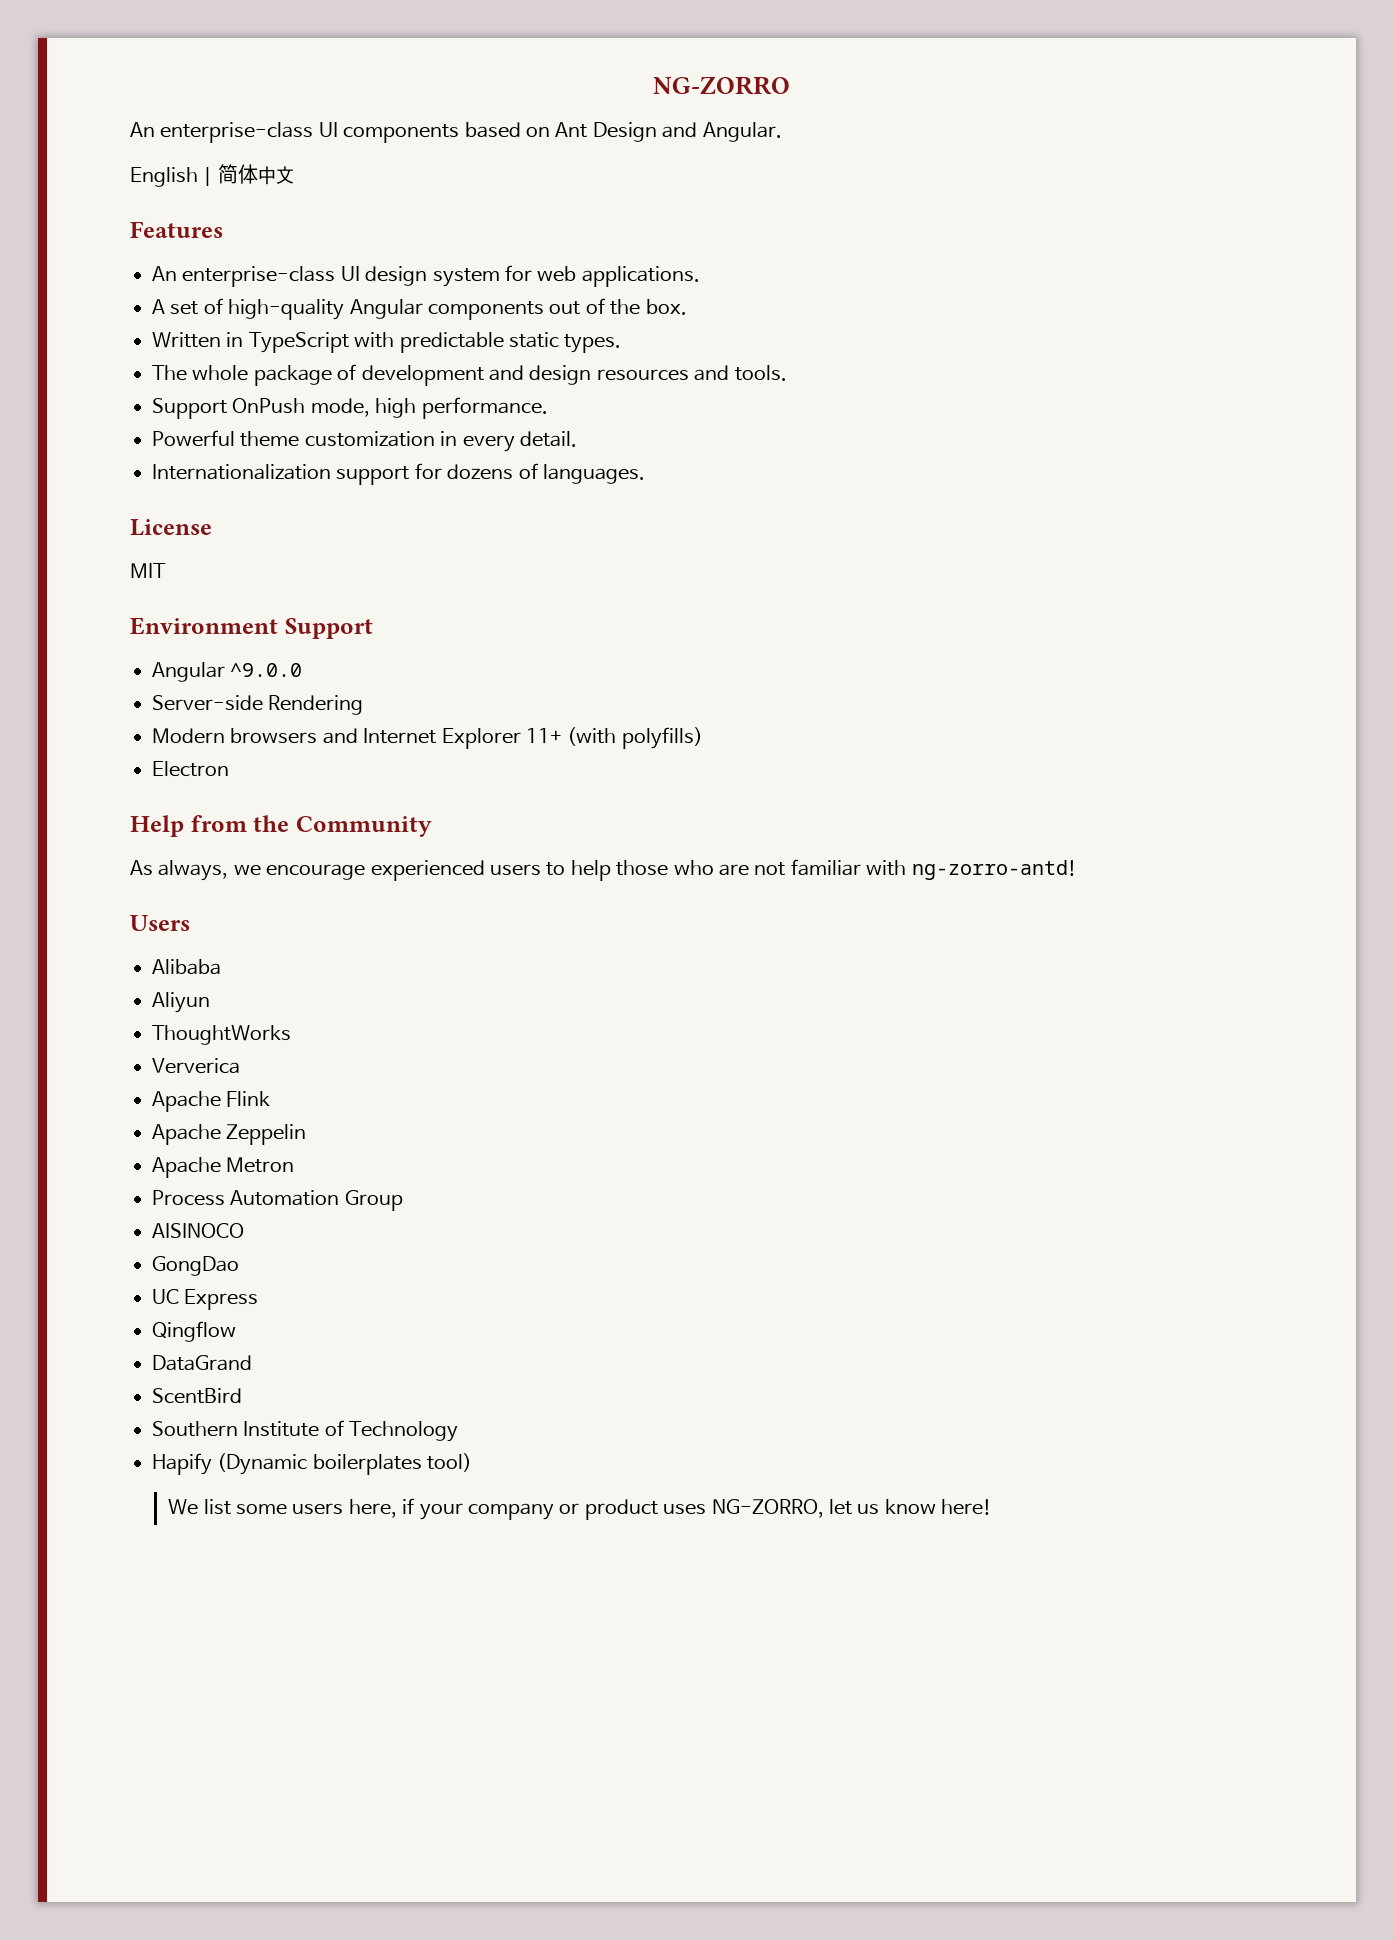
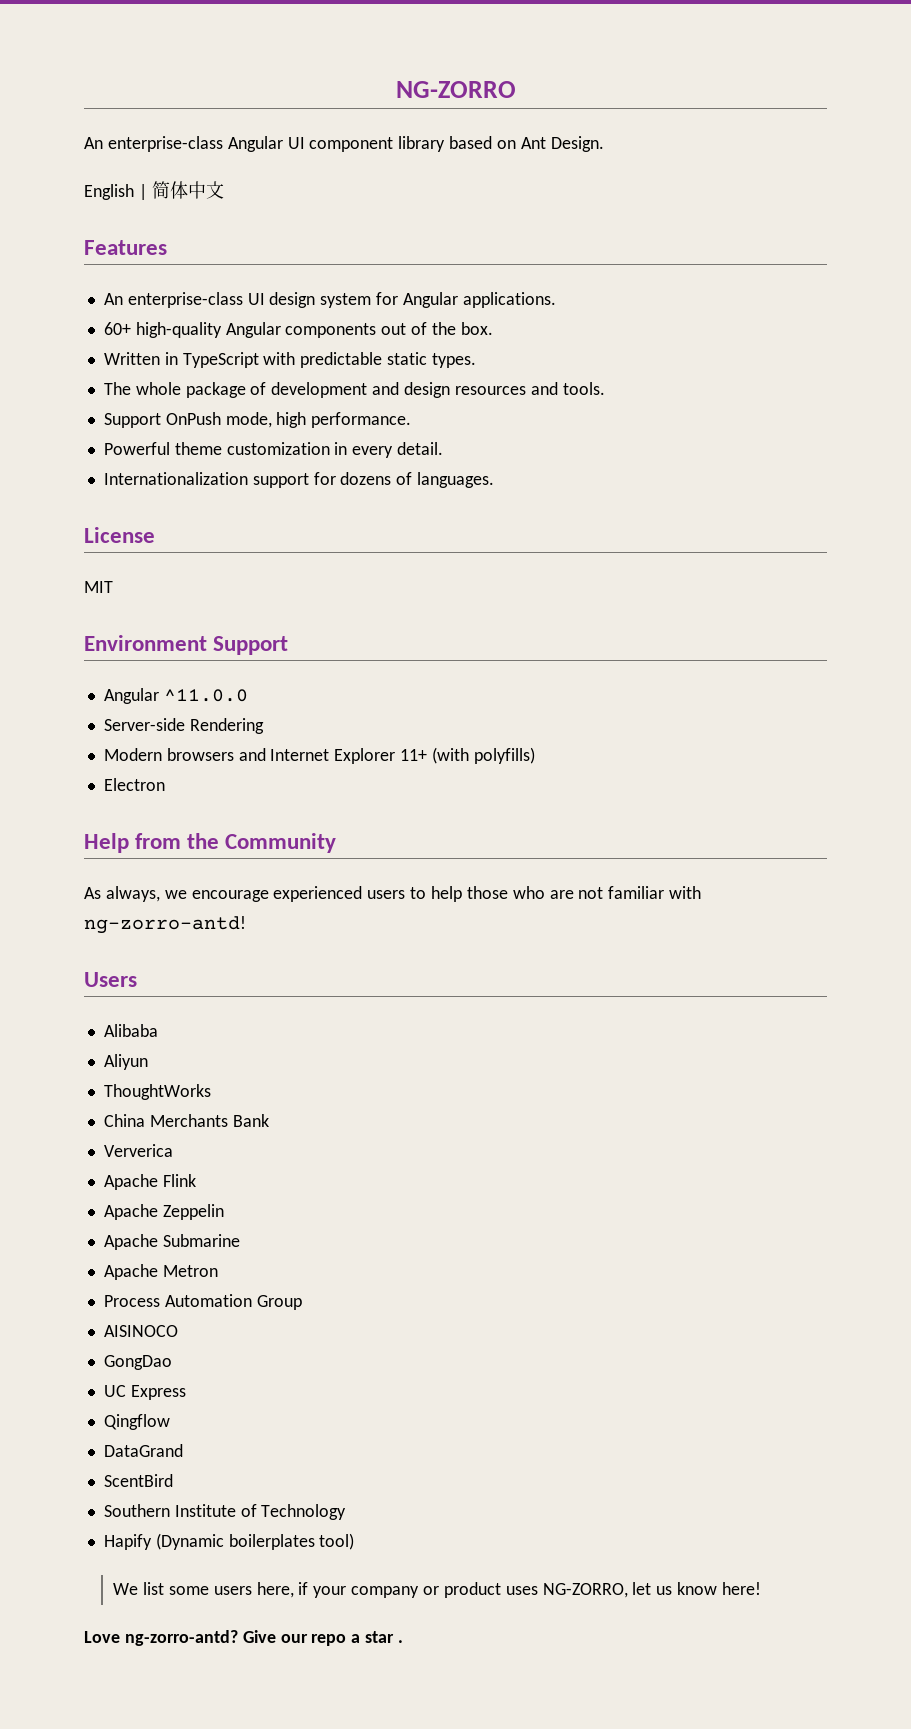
[318,122,782,143] UI components based on Ant Design and Angular. -> [227,136,604,152] Angular UI component library based on Ant Design.
[537,266,577,282] web -> [402,292,458,308] Angular
[152,298,223,315] A set of -> [103,322,131,335] 60+
[230,663,303,677] ^9.0.0 -> [163,689,248,702] ^11.0.0
(291, 1035) none -> [103,1114,269,1127] // China Merchants Bank
(307, 1134) none -> [103,1234,240,1250] // Apache Submarine
(993, 1507) none -> [84,1630,404,1646] // Love ng-zorro-antd? Give our repo a star .

